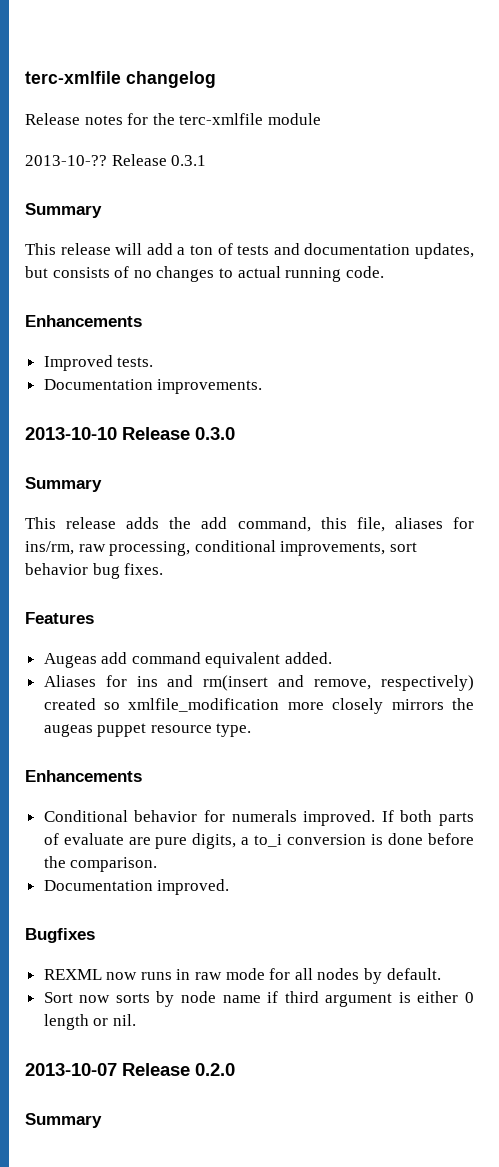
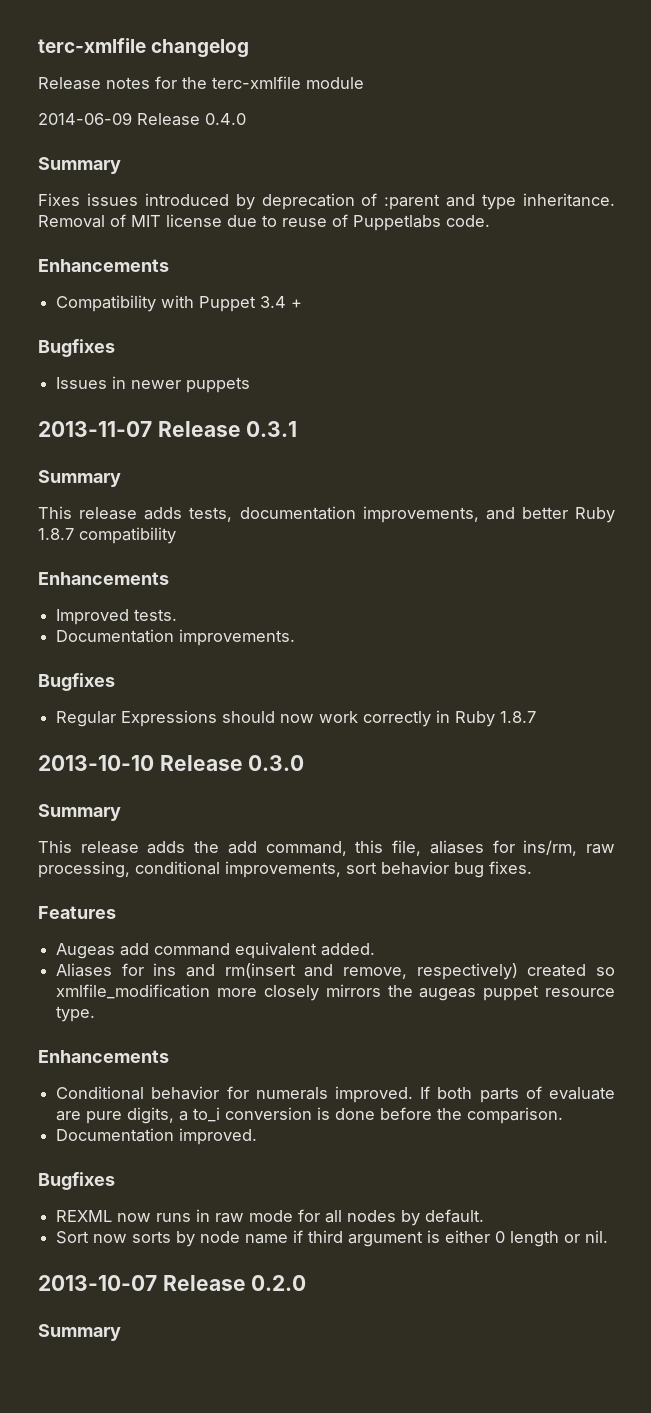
[25,155,107,166] 2013-10-?? -> [38,112,246,126] [38,157,121,174] [38,193,616,210] [38,214,490,231] [38,259,169,272] [56,295,303,312] [38,339,115,357] [56,376,251,393] [38,421,152,437] 2014-06-09 Release 0.4.0 // Summary // Fixes issues introduced by deprecation of :parent and type inheritance. Removal of MIT license due to reuse of Puppetlabs code. // Enhancements // Compatibility with Puppet 3.4 + // Bugfixes // Issues in newer puppets // 2013-11-07
[115,243,474,259] [25,266,384,282] will add a ton of tests and documentation updates, but consists of no changes to actual running code. -> [144,506,615,523] [38,527,176,544] adds tests, documentation improvements, and better Ruby 1.8.7 compatibility
(263, 386) none -> [38,673,115,691] [56,710,537,727] // Bugfixes // Regular Expressions should now work correctly in Ruby 1.8.7

